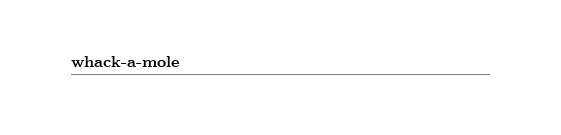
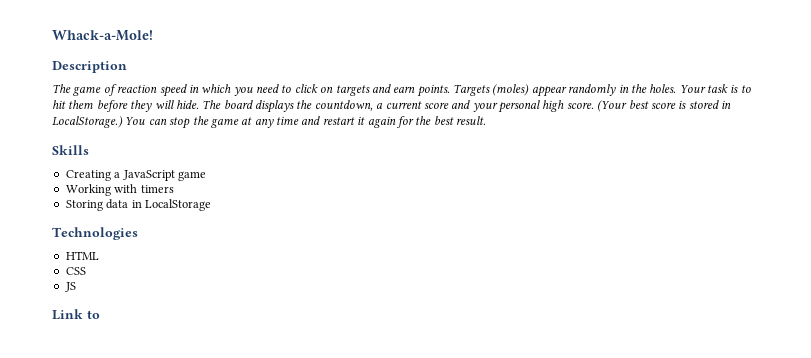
[71,56,179,68] whack-a-mole -> [52,30,153,41] [52,61,127,73] [52,84,751,97] [52,100,731,113] [52,116,486,129] [52,145,89,155] [65,170,206,181] [65,184,174,196] [65,199,211,211] [52,227,138,240] [65,251,99,260] [65,267,86,275] [64,282,76,292] [52,309,100,320] Whack-a-Mole! // Description // The game of reaction speed in which you need to click on targets and earn points. Targets (moles) appear randomly in the holes. Your task is to hit them before they will hide. The board displays the countdown, a current score and your personal high score. (Your best score is stored in LocalStorage.) You can stop the game at any time and restart it again for the best result. // Skills // Creating a JavaScript game // Working with timers // Storing data in LocalStorage // Technologies // HTML // CSS // JS // Link to

